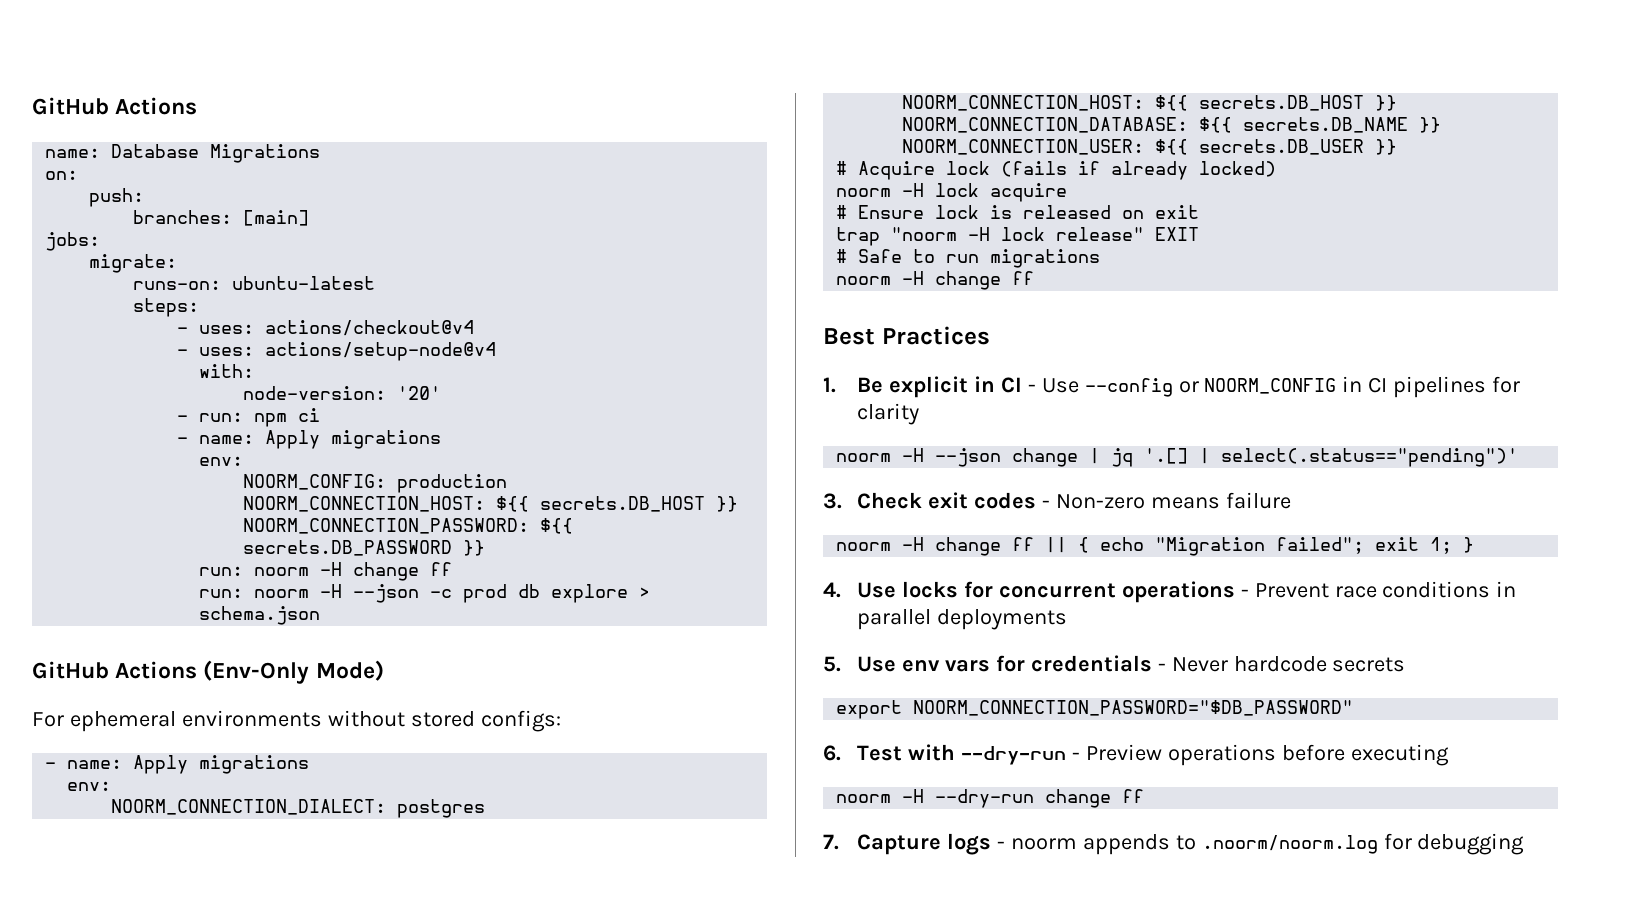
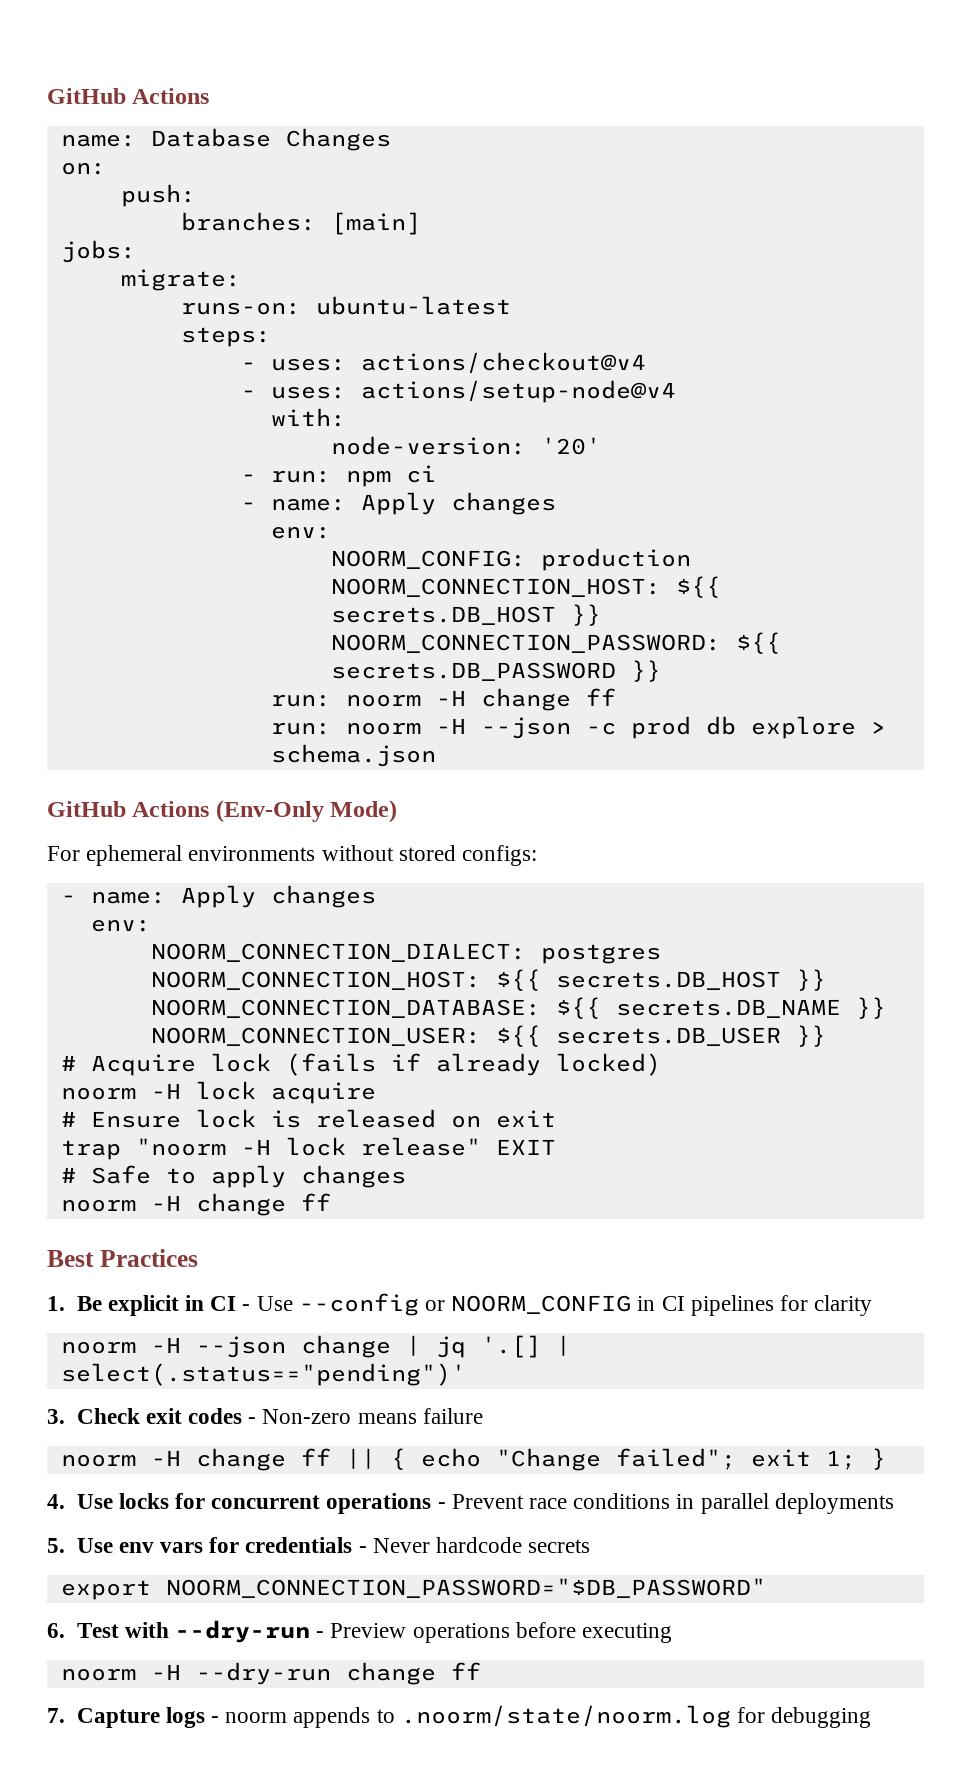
[210,144,321,163] Migrations -> [285,128,391,151] Changes
[331,430,442,449] migrations -> [450,492,556,515] changes
[199,755,310,774] migrations -> [270,885,376,908] changes
[946,249,1101,268] run migrations -> [210,1165,406,1188] apply changes
[1155,537,1266,556] "Migration -> [495,1448,601,1471] "Change
[1201,835,1378,854] .noorm/noorm.log -> [400,1705,731,1728] .noorm/state/noorm.log

